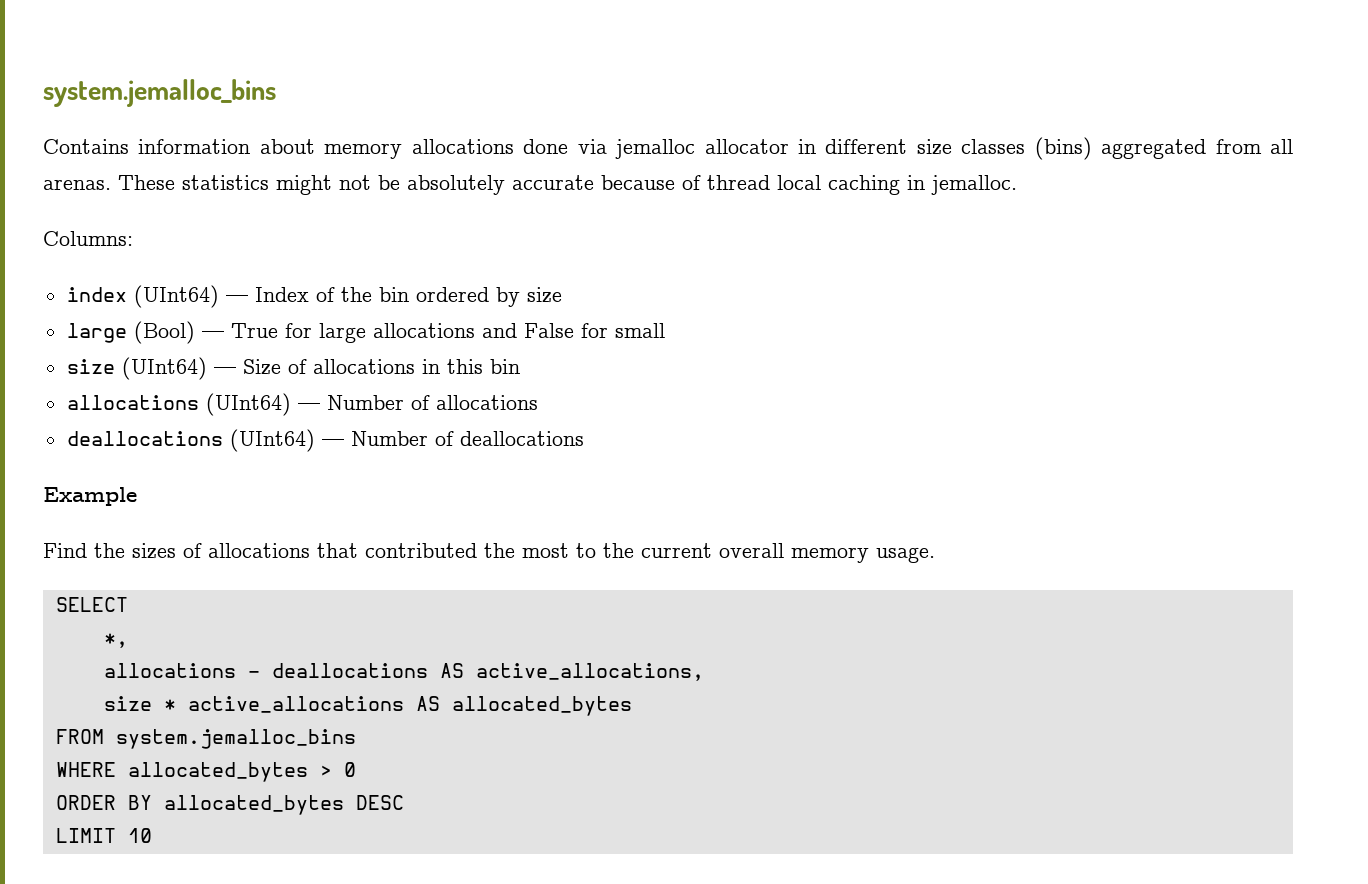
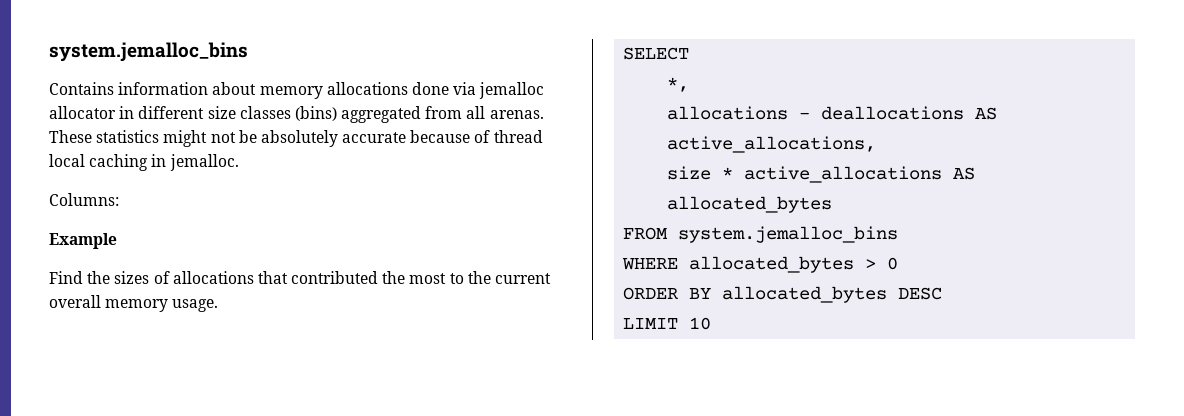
[66,285,562,308] [66,321,665,344] [66,357,520,380] [66,393,538,416] [66,429,584,452] // index (UInt64) — Index of the bin ordered by size // large (Bool) — True for large allocations and False for small // size (UInt64) — Size of allocations in this bin // allocations (UInt64) — Number of allocations // deallocations (UInt64) — Number of deallocations -> (119, 199) none

